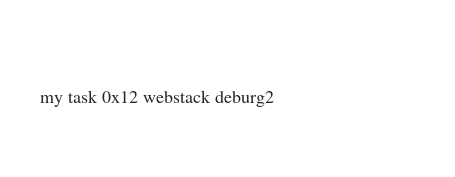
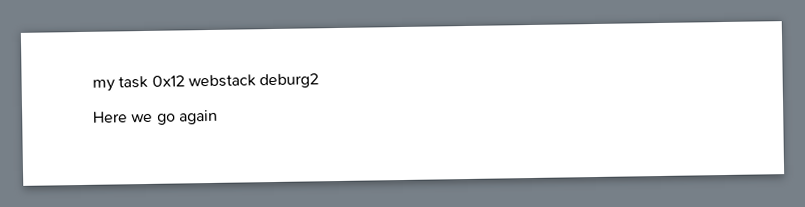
(274, 99) none -> [93,109,218,125] // Here we go again

